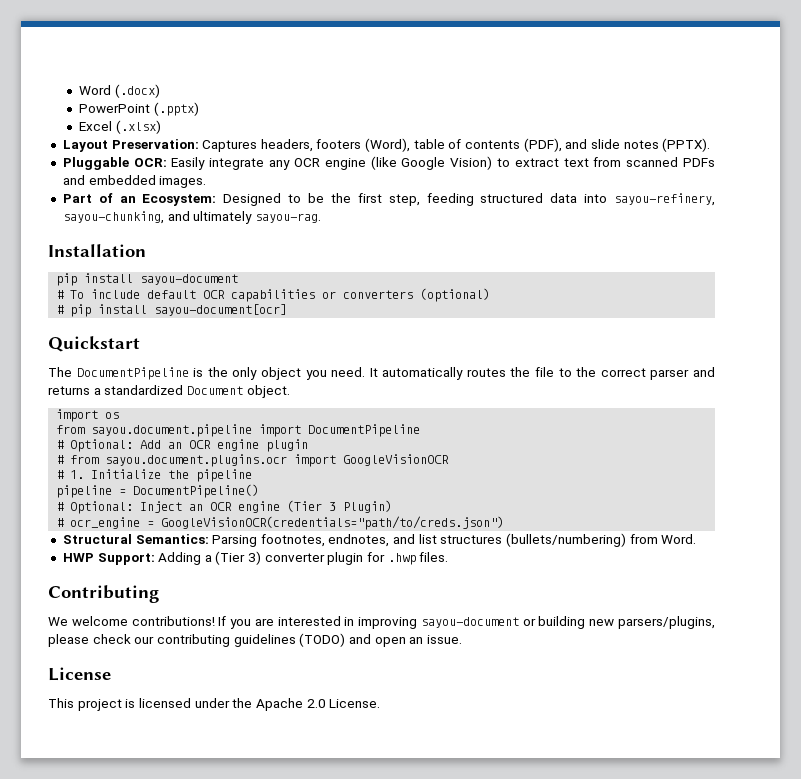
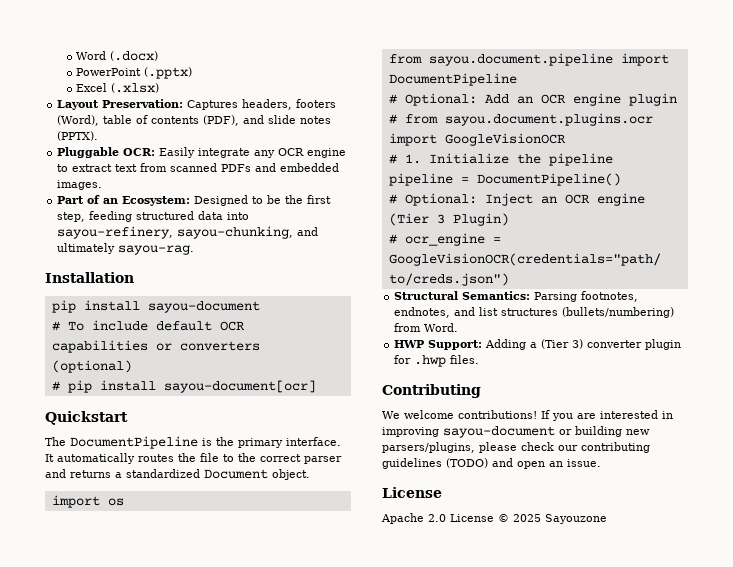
[370,156,493,170] (like Google Vision) -> (347, 153) none
[232,367,366,380] only object you need. -> [238,437,341,448] primary interface.
[48,698,381,711] This project is licensed under the Apache 2.0 License. -> [381,513,607,524] Apache 2.0 License © 2025 Sayouzone

